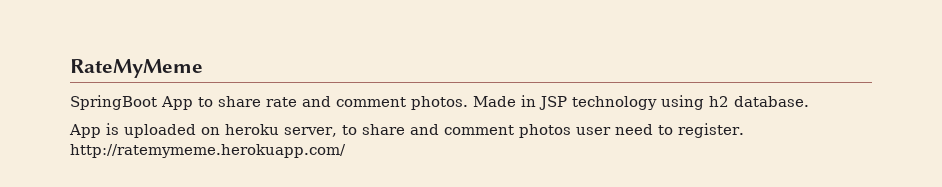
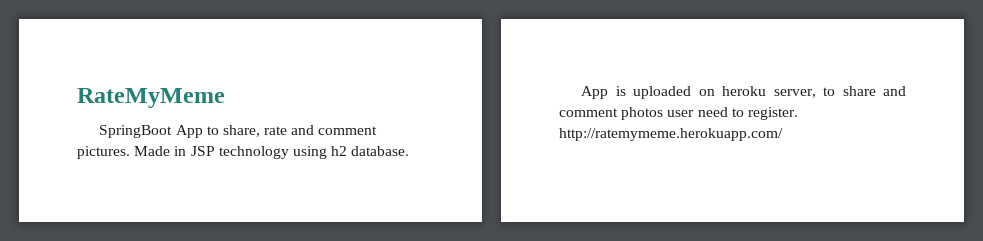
[218,96,261,107] share -> [222,125,260,137] share,
[411,96,468,110] photos. -> [77,146,130,159] pictures.

